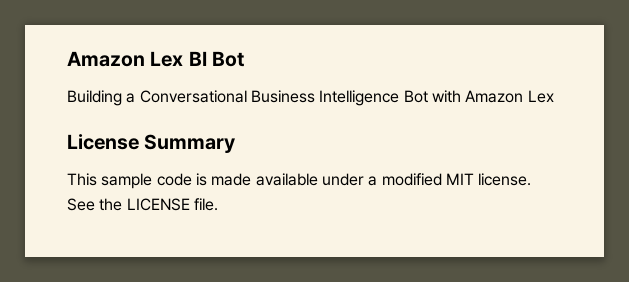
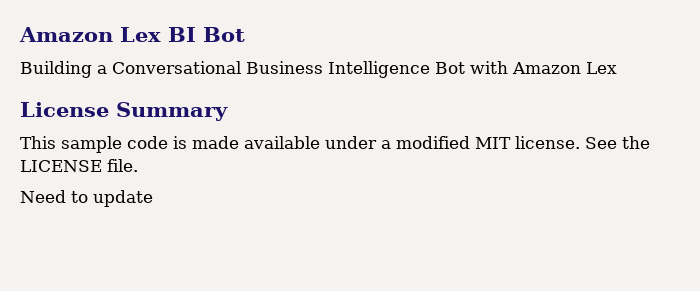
(218, 204) none -> [20,190,153,207] // Need to update

